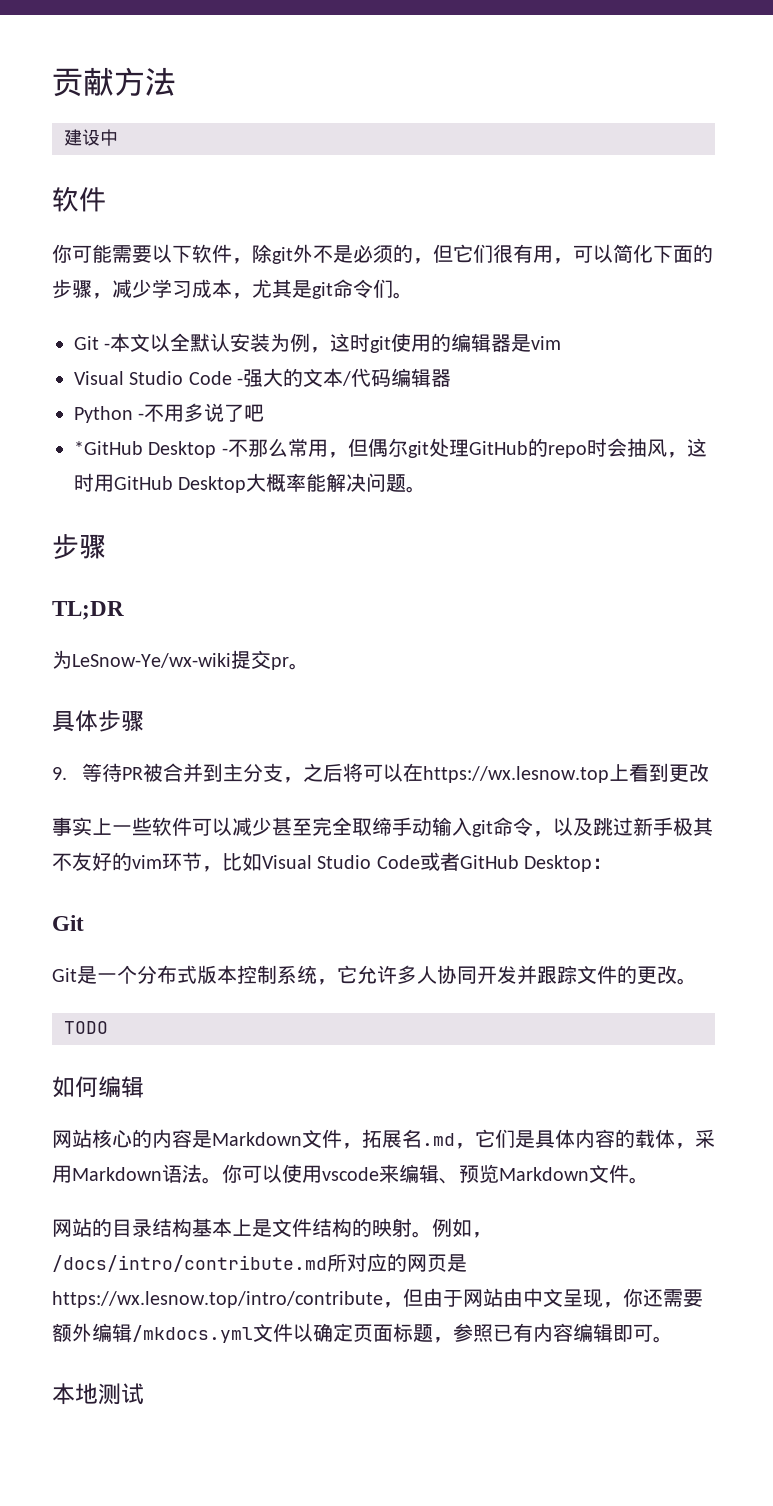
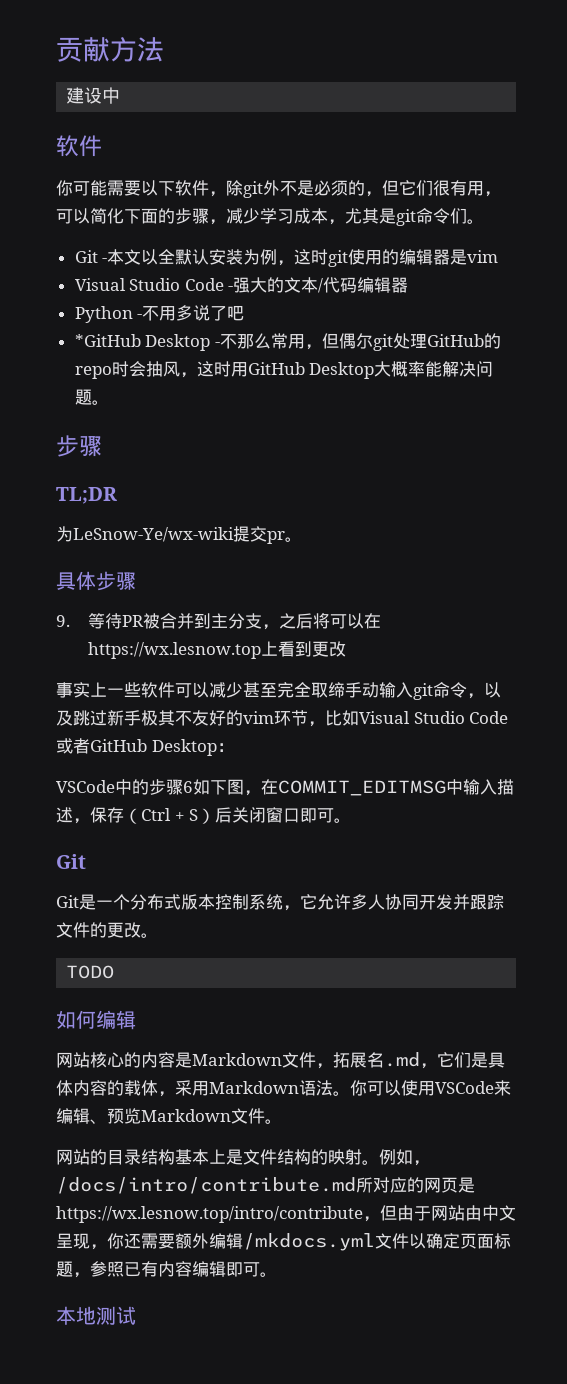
(613, 863) none -> [56,779,514,796] [56,807,352,824] // VSCode中的步骤6如下图，在COMMIT_EDITMSG中输入描述，保存（Ctrl + S）后关闭窗口即可。
[322,1167,379,1181] vscode -> [435,1081,494,1094] VSCode

